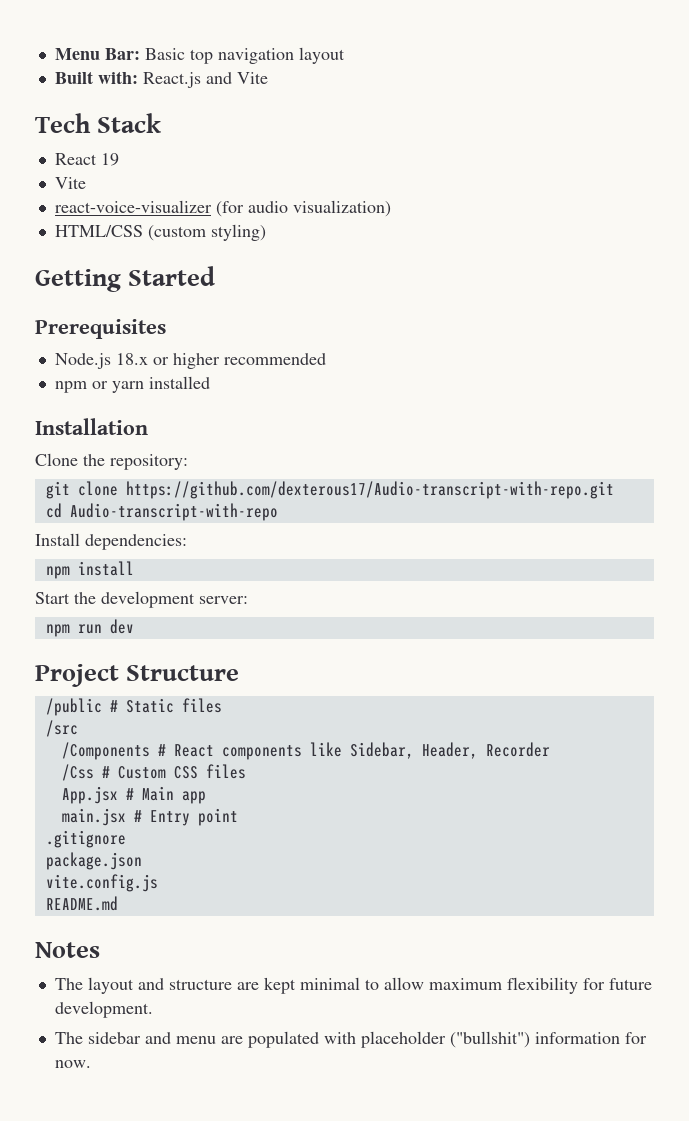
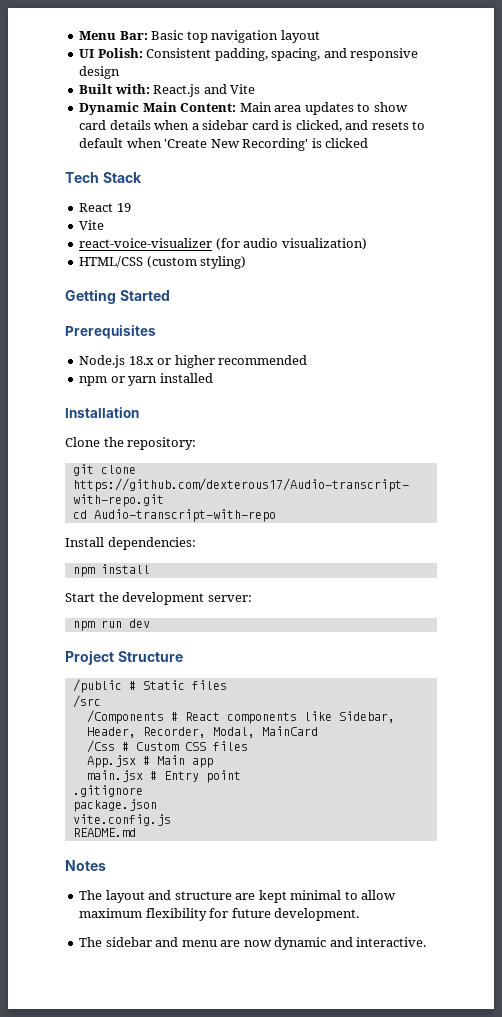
(345, 55) none -> [79,48,419,61] [79,66,121,79] // UI Polish: Consistent padding, spacing, and responsive design
(268, 78) none -> [79,102,408,115] [79,120,426,132] [79,138,369,151] // Dynamic Main Content: Main area updates to show card details when a sidebar card is clicked, and resets to default when 'Create New Recording' is clicked
[485,742,550,757] Recorder -> [142,726,318,738] Recorder, Modal, MainCard
[247,1031,647,1048] [54,1060,91,1068] populated with placeholder ("bullshit") information for now. -> [243,937,427,950] now dynamic and interactive.

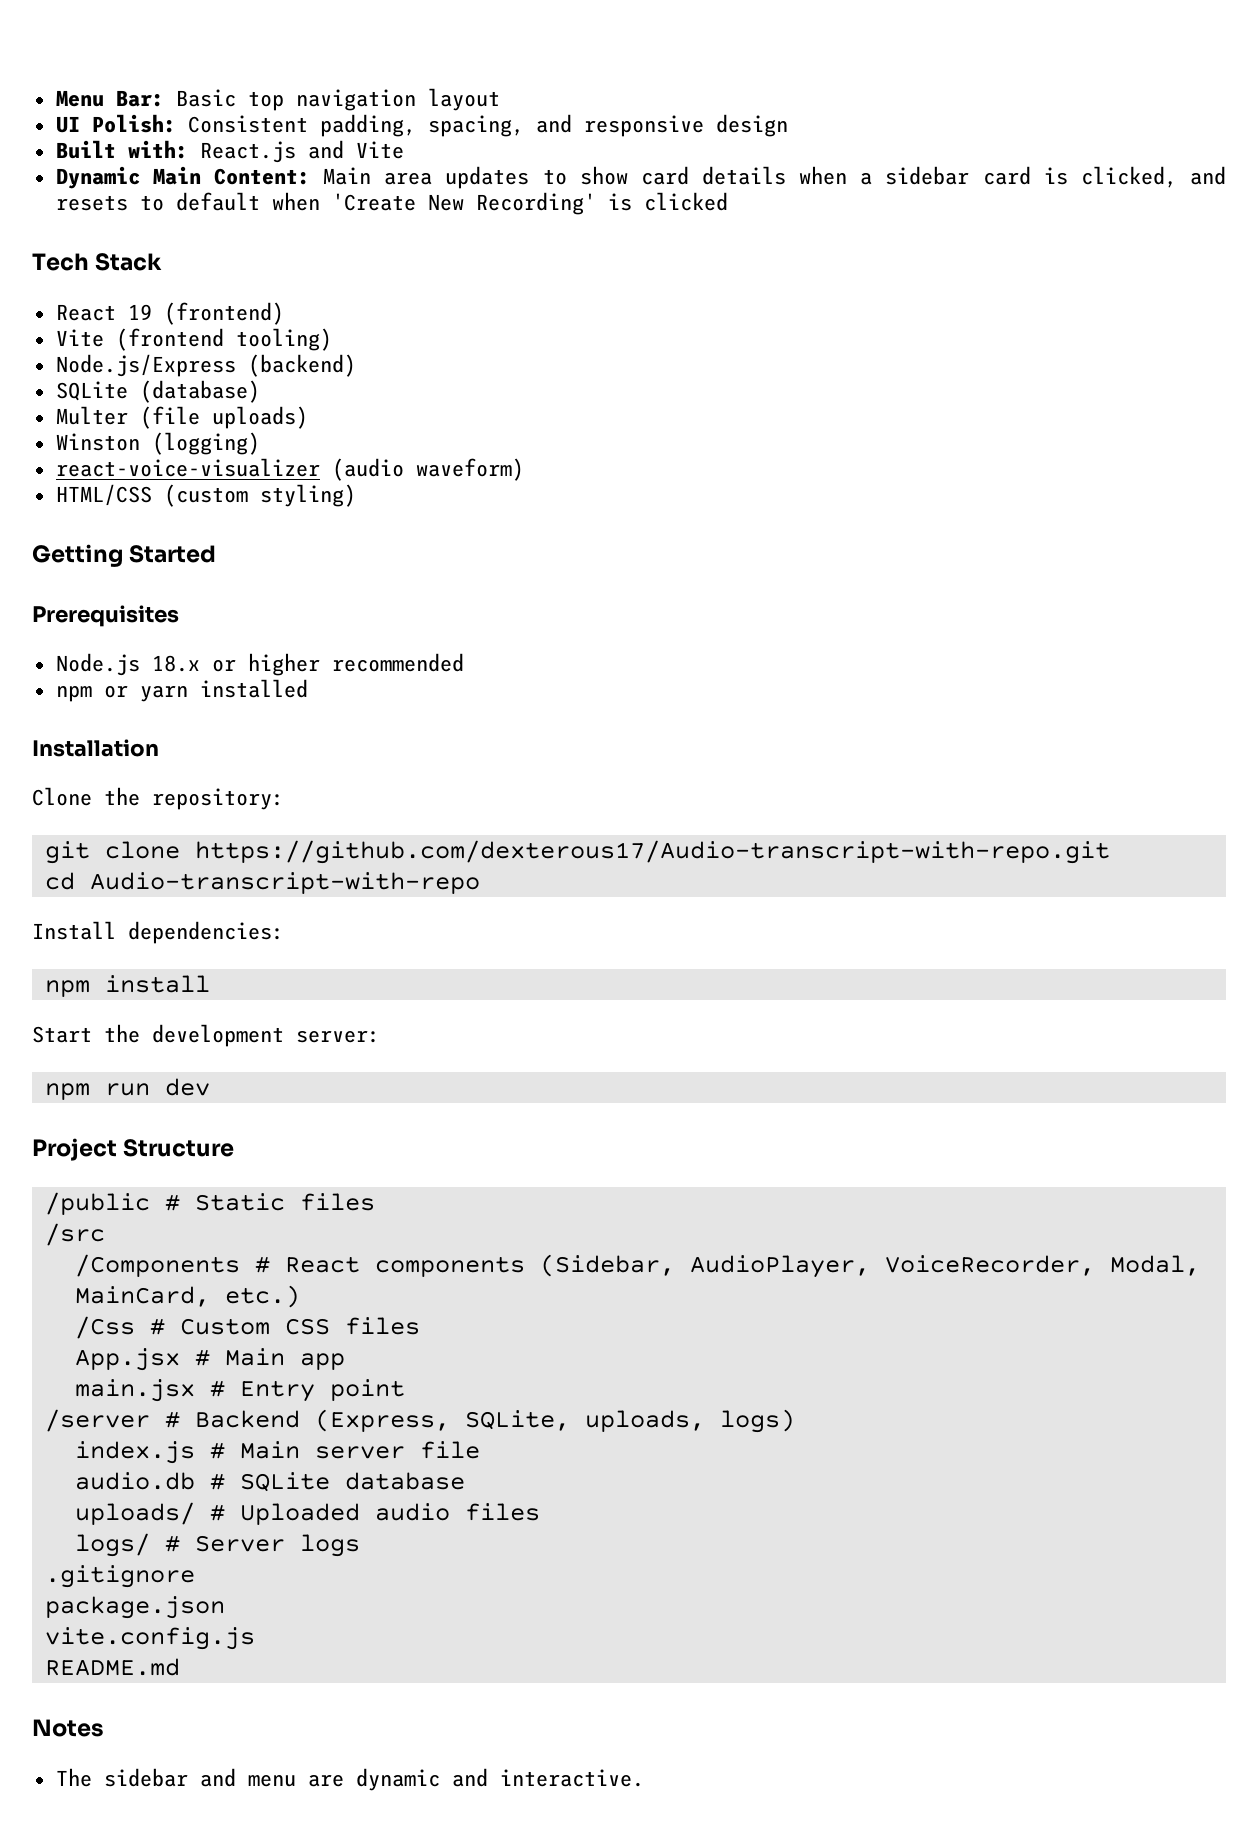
[79,220,105,230] [79,238,367,250] // Vite // react-voice-visualizer (for audio visualization) -> [163,302,284,325] [55,328,332,351] [55,354,356,377] [55,380,260,403] [55,406,308,429] [55,432,260,455] [55,458,524,481] (frontend) // Vite (frontend tooling) // Node.js/Express (backend) // SQLite (database) // Multer (file uploads) // Winston (logging) // react-voice-visualizer (audio waveform)
[303,711,395,723] [86,726,318,738] like Sidebar, Header, Recorder, Modal, MainCard -> [539,1254,1200,1278] [74,1285,300,1308] (Sidebar, AudioPlayer, VoiceRecorder, Modal, MainCard, etc.)
(241, 776) none -> [44,1409,795,1433] [74,1441,480,1464] [74,1472,465,1492] [74,1502,540,1525] [74,1533,360,1557] // /server # Backend (Express, SQLite, uploads, logs) // index.js # Main server file // audio.db # SQLite database // uploads/ # Uploaded audio files // logs/ # Server logs
[79,890,397,903] [79,908,360,921] // The layout and structure are kept minimal to allow maximum flexibility for future development. -> (104, 1728) none
[243,940,272,947] now -> (344, 1780) none

